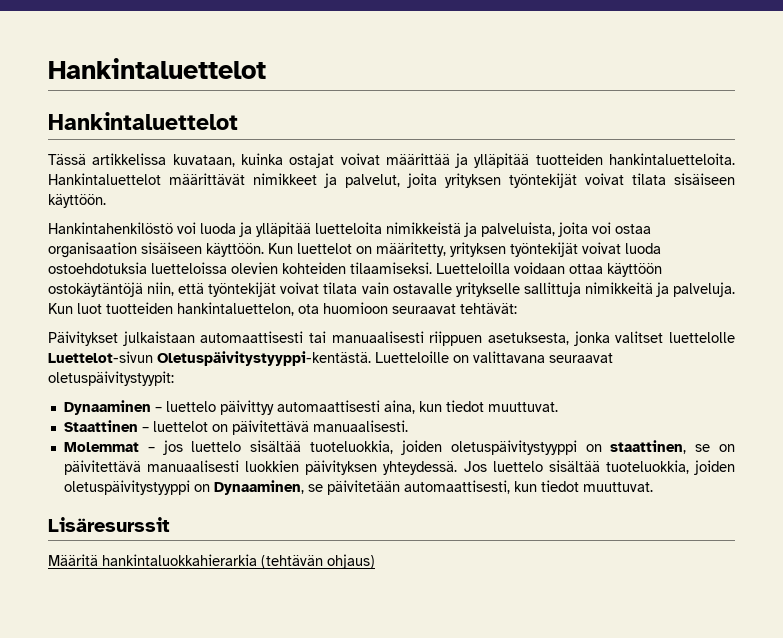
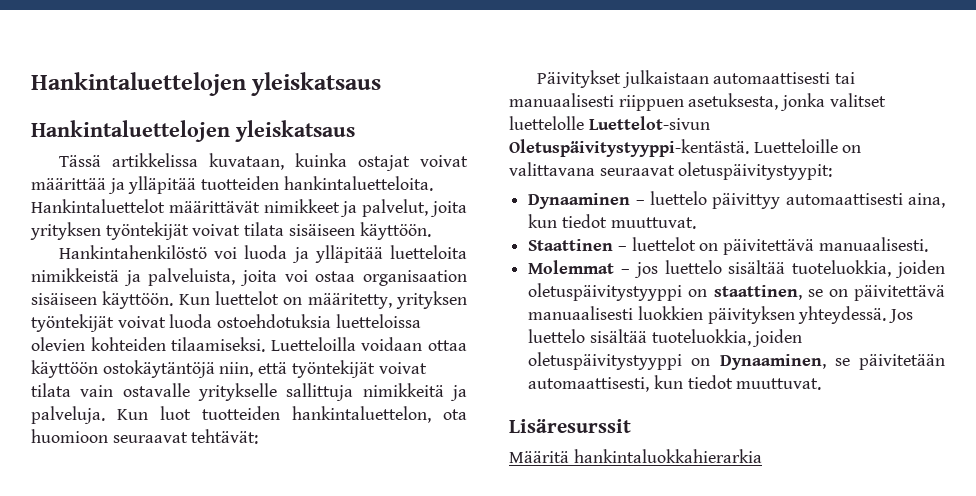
[48,58,266,79] [48,112,238,130] Hankintaluettelot // Hankintaluettelot -> [31,72,382,96] [31,120,355,142] Hankintaluettelojen yleiskatsaus // Hankintaluettelojen yleiskatsaus
[261,554,375,569] (tehtävän ohjaus) -> (762, 456) none

